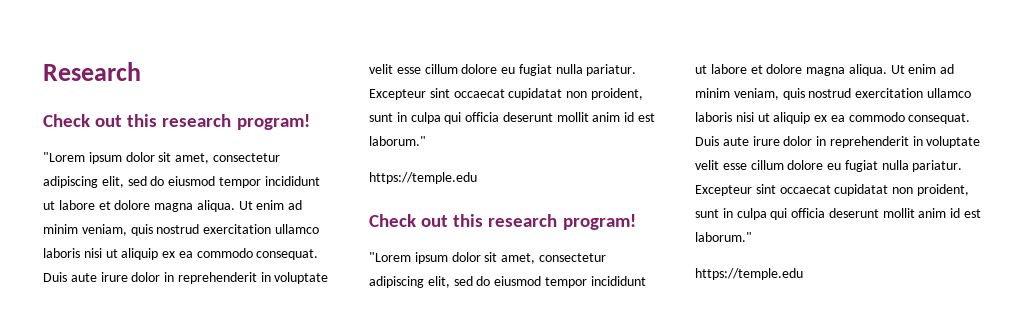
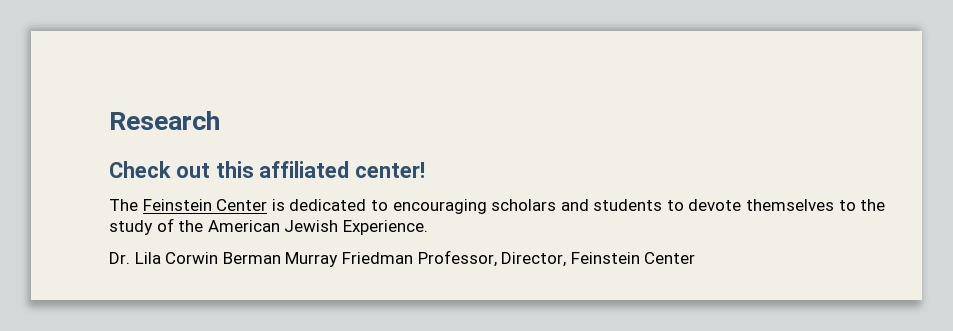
[162,114,310,130] [43,152,280,164] [43,176,320,188] [43,200,303,212] [43,224,319,236] [43,248,319,260] [43,272,329,284] [369,64,637,76] [369,88,643,100] [369,112,656,124] [369,136,426,146] [369,172,477,184] [369,214,636,230] [369,252,606,264] [369,276,646,288] [695,64,955,76] [695,88,971,100] [695,112,971,124] [695,136,981,148] [695,160,963,172] [695,184,969,196] [695,208,982,220] [695,232,752,242] [695,268,803,280] research program! // "Lorem ipsum dolor sit amet, consectetur adipiscing elit, sed do eiusmod tempor incididunt ut labore et dolore magna aliqua. Ut enim ad minim veniam, quis nostrud exercitation ullamco laboris nisi ut aliquip ex ea commodo consequat. Duis aute irure dolor in reprehenderit in voluptate velit esse cillum dolore eu fugiat nulla pariatur. Excepteur sint occaecat cupidatat non proident, sunt in culpa qui officia deserunt mollit anim id est laborum." // https://temple.edu // Check out this research program! // "Lorem ipsum dolor sit amet, consectetur adipiscing elit, sed do eiusmod tempor incididunt ut labore et dolore magna aliqua. Ut enim ad minim veniam, quis nostrud exercitation ullamco laboris nisi ut aliquip ex ea commodo consequat. Duis aute irure dolor in reprehenderit in voluptate velit esse cillum dolore eu fugiat nulla pariatur. Excepteur sint occaecat cupidatat non proident, sunt in culpa qui officia deserunt mollit anim id est laborum." // https://temple.edu -> [259,161,426,178] [109,199,886,214] [109,218,428,235] [109,250,696,267] affiliated center! // The Feinstein Center is dedicated to encouraging scholars and students to devote themselves to the study of the American Jewish Experience. // Dr. Lila Corwin Berman Murray Friedman Professor, Director, Feinstein Center

